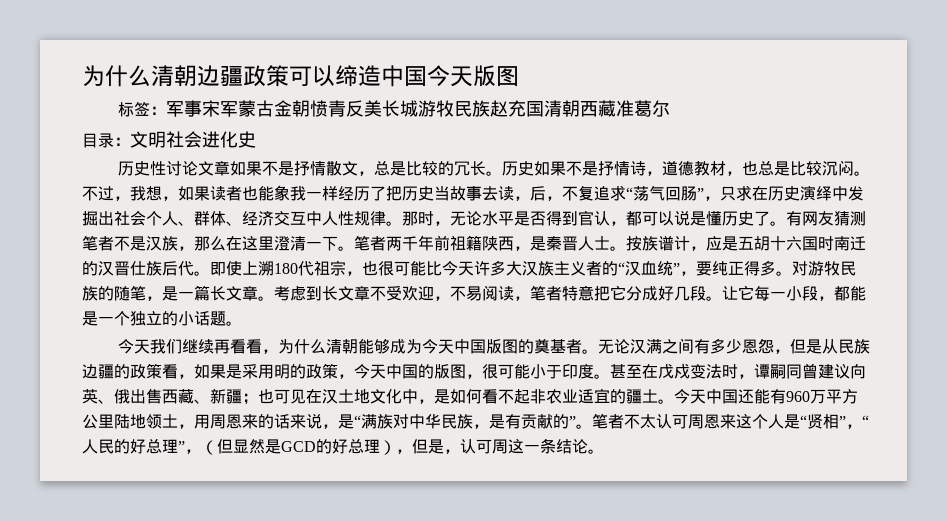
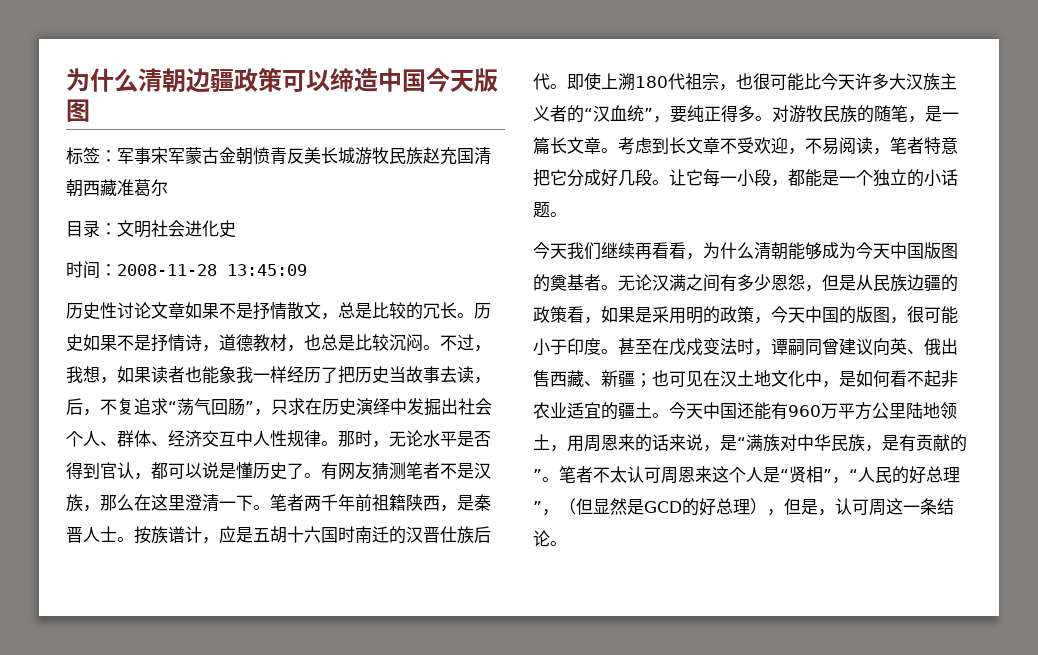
(256, 139) none -> [66,261,307,279] // 时间：2008-11-28 13:45:09

